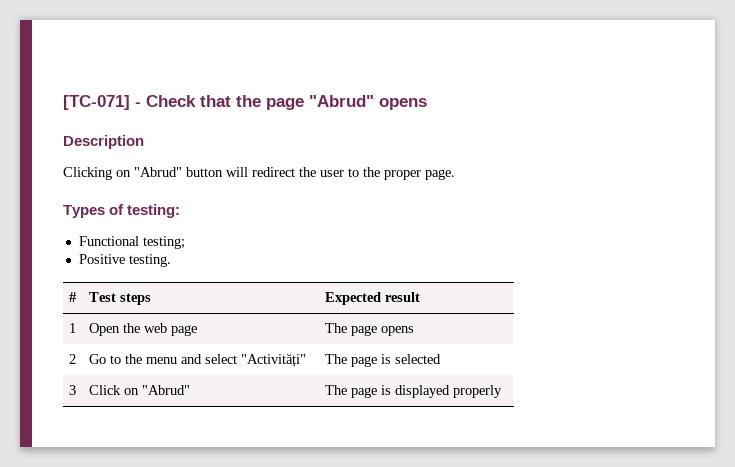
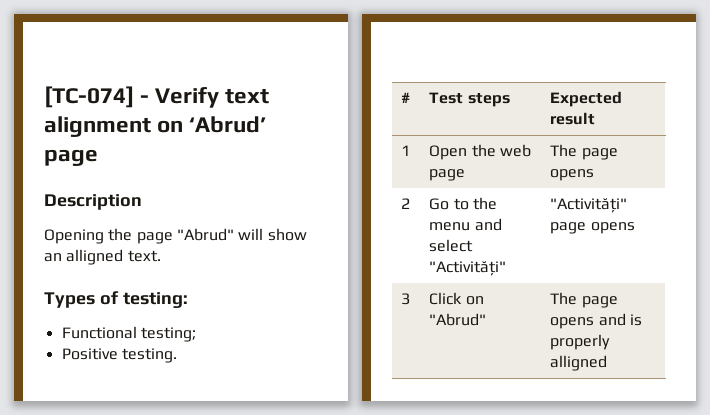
[63,95,427,110] [63,135,144,149] [63,167,455,180] [TC-071] - Check that the page "Abrud" opens // Description // Clicking on "Abrud" button will redirect the user to the proper page. -> [44,86,270,108] [44,116,267,137] [44,149,98,166] [44,194,142,210] [44,228,307,244] [44,249,161,265] [TC-074] - Verify text alignment on ‘Abrud’ page // Description // Opening the page "Abrud" will show an alligned text.
[325,354,442,367] The page is selected -> [550,198,628,213] [550,222,635,234] "Activități" page opens
[381,385,503,398] is displayed properly -> [550,313,643,329] [550,334,611,350] [550,355,608,371] opens and is properly alligned

